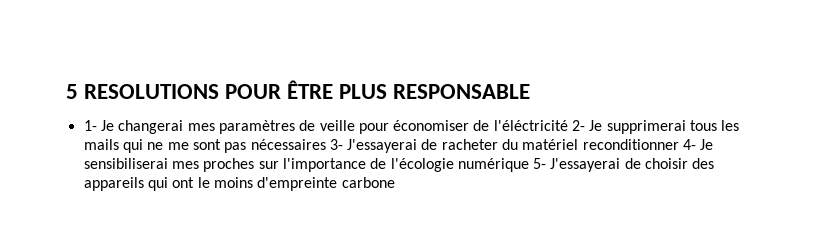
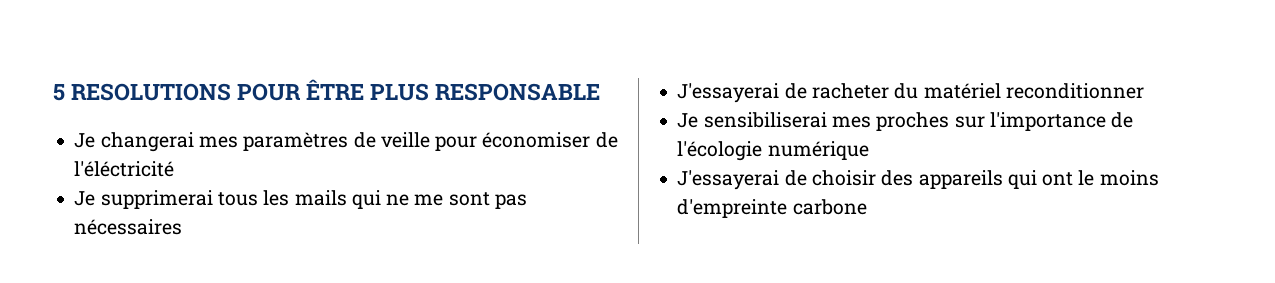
[83,120,97,131] 1- -> (601, 92) none
[572,120,586,131] 2- -> (175, 169) //
[329,139,343,150] 3- -> (183, 227) //
[683,139,697,150] 4- -> (1144, 91) //
[533,158,547,169] 5- -> (869, 150) //

